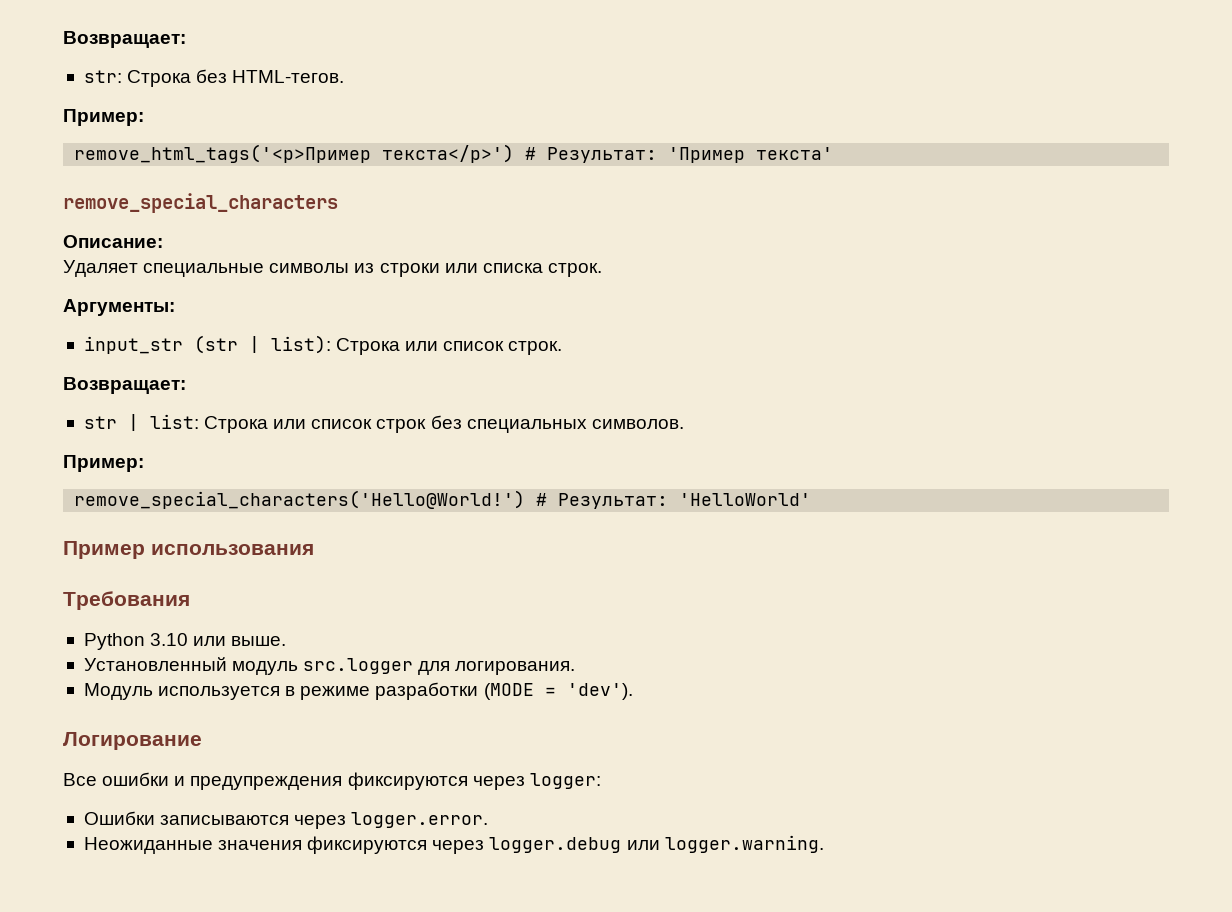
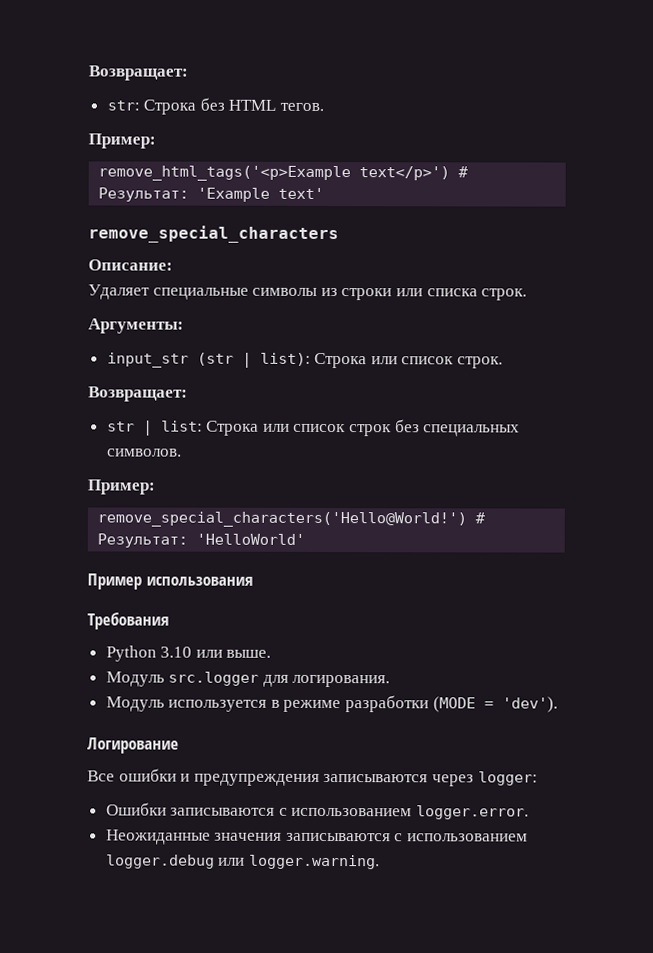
[232,70,345,83] [63,109,144,126] [74,144,834,163] HTML-тегов. // Пример: // remove_html_tags('<p>Пример текста</p>') # Результат: 'Пример текста' -> [228,99,325,111] [88,133,156,149] [98,165,469,182] [98,187,325,202] HTML тегов. // Пример: // remove_html_tags('<p>Example text</p>') # Результат: 'Example text'
[83,657,299,675] Установленный модуль -> [105,671,165,687] Модуль
[347,772,468,790] фиксируются -> [323,773,429,783] записываются
[294,815,347,829] через -> [278,807,413,817] с использованием
[307,836,485,854] фиксируются через -> [285,832,529,842] записываются с использованием

